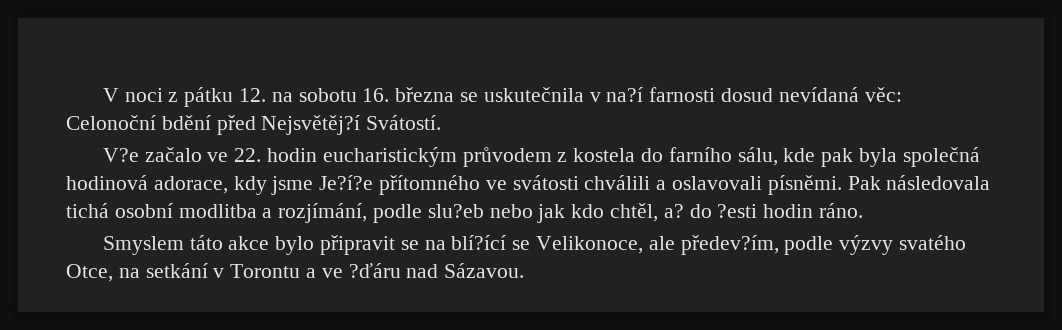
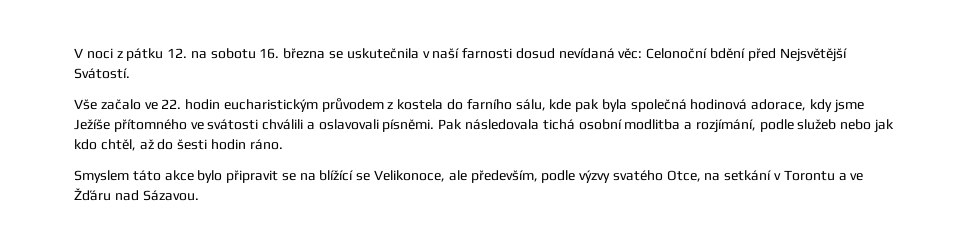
[606,87,644,102] na?í -> [432,48,460,59] naší
[261,115,361,135] Nejsvětěj?í -> [779,48,847,62] Nejsvětější
[102,148,139,162] V?e -> [74,99,97,110] Vše
[319,175,374,190] Je?í?e -> [74,119,110,130] Ježíše
[427,204,484,218] slu?eb -> [797,119,837,130] služeb
[663,204,758,218] a? do ?esti -> [139,139,208,150] až do šesti
[451,235,507,250] blí?ící -> [319,170,354,181] blížící
[680,235,779,255] předev?ím, -> [470,170,538,183] především,
[348,263,401,278] ?ďáru -> [74,188,111,201] Žďáru

